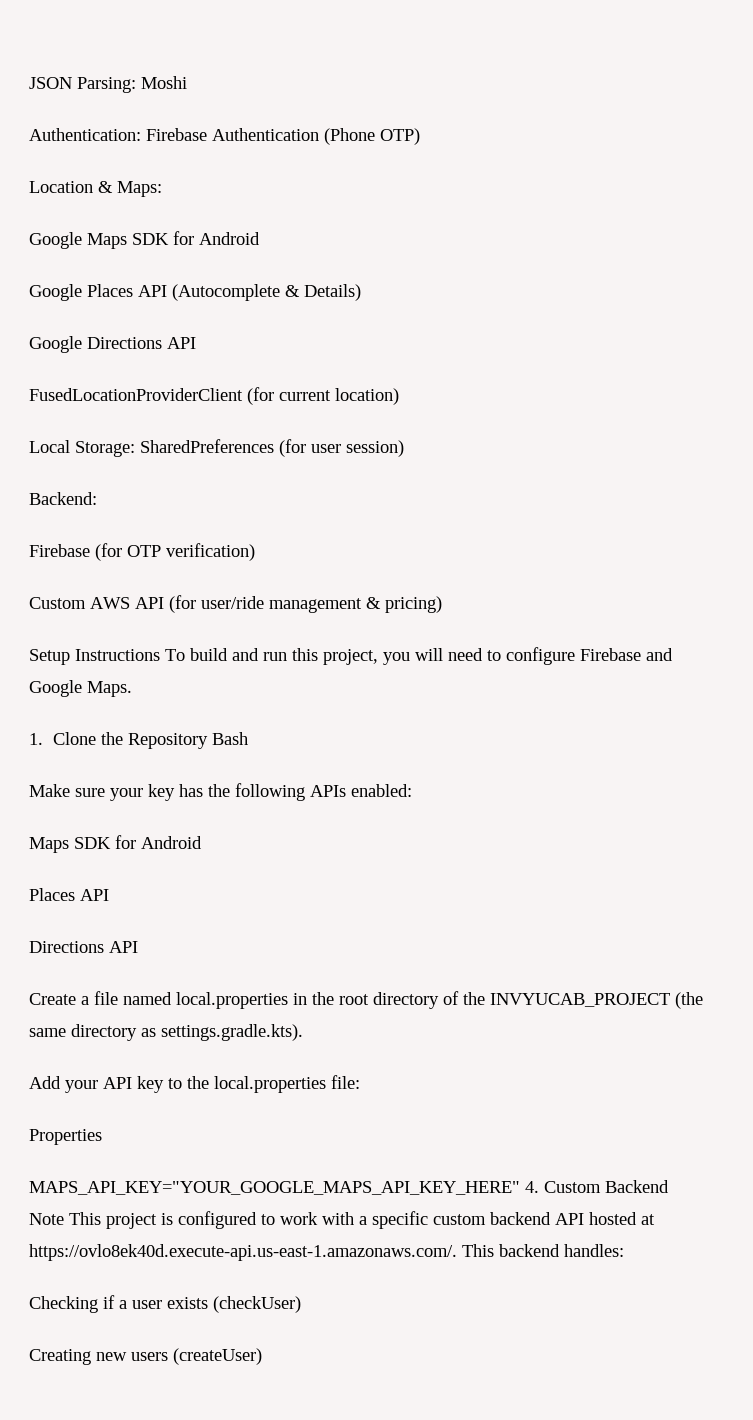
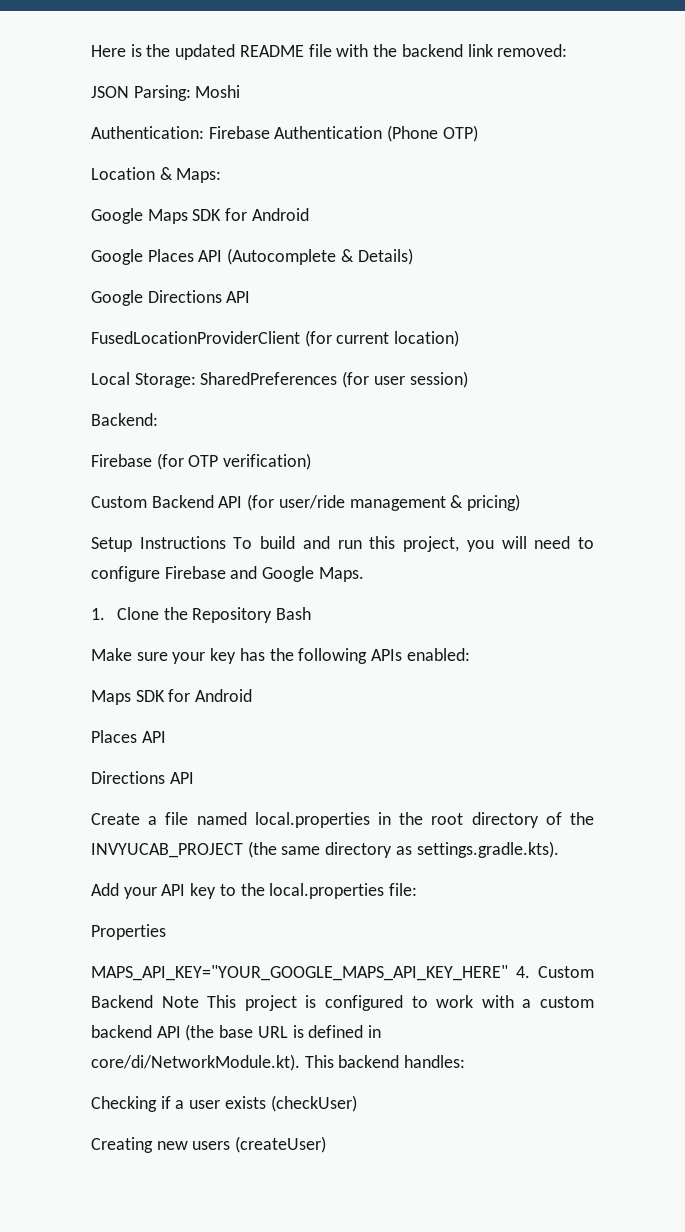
(29, 83) none -> [91,44,568,60] Here is the updated README file with the backend link removed: //
[90,597,130,609] AWS -> [151,495,214,508] Backend
[372,1211,428,1229] specific -> (532, 1003) none
[589,1212,655,1225] [29,1244,457,1261] hosted at https://ovlo8ek40d.execute-api.us-east-1.amazonaws.com/. -> [185,1024,382,1041] [91,1054,300,1071] (the base URL is defined in core/di/NetworkModule.kt).

